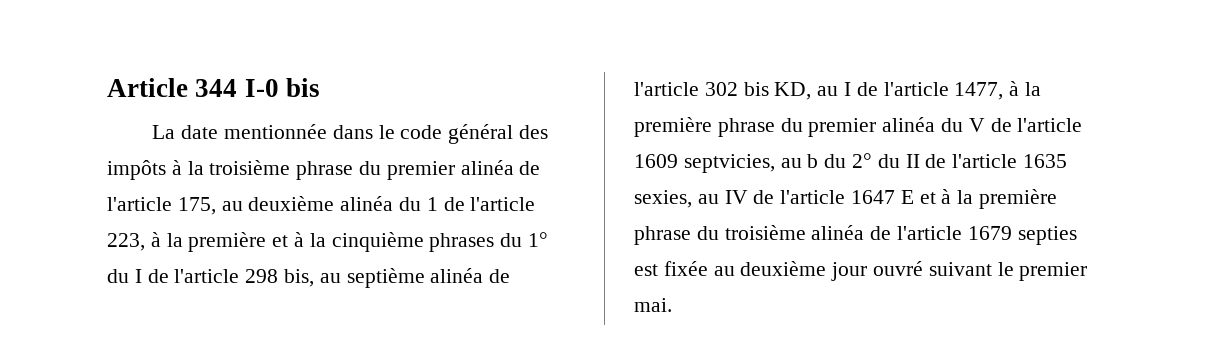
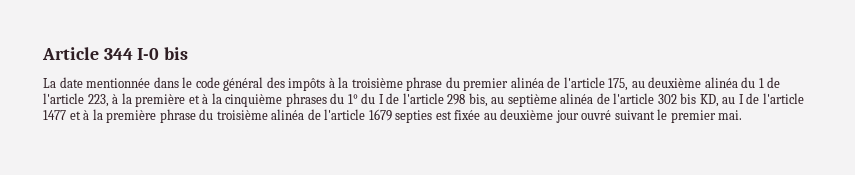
[954,81,1042,100] [634,117,1083,137] [634,153,1068,173] [634,190,914,208] 1477, à la première phrase du premier alinéa du V de l'article 1609 septvicies, au b du 2° du II de l'article 1635 sexies, au IV de l'article 1647 E -> [43,110,66,120] 1477

